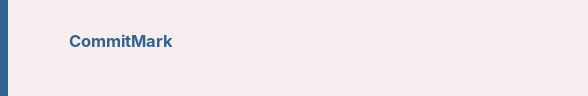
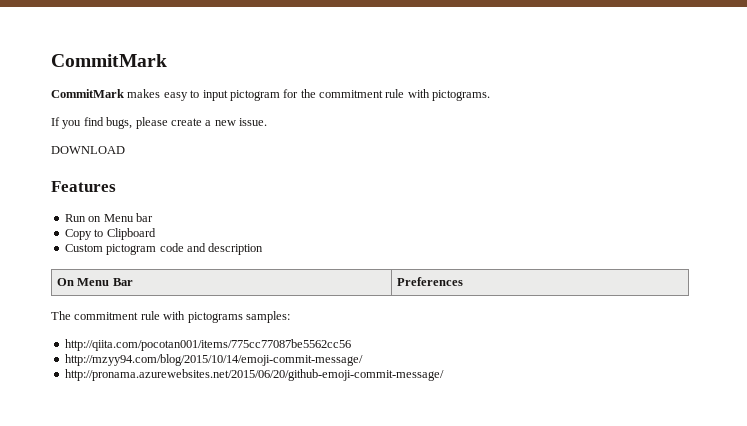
[69,34,173,47] CommitMark -> [51,54,167,67] [51,89,491,101] [51,117,267,129] [51,146,125,154] [51,181,116,192] [64,213,153,222] [64,228,156,240] [64,243,264,255] [57,278,133,286] [397,277,464,286] [51,311,290,323] [64,339,351,351] [64,354,363,366] [64,369,444,381] CommitMark // CommitMark makes easy to input pictogram for the commitment rule with pictograms. // If you find bugs, please create a new issue. // DOWNLOAD // Features // Run on Menu bar // Copy to Clipboard // Custom pictogram code and description // On Menu Bar | Preferences // The commitment rule with pictograms samples: // http://qiita.com/pocotan001/items/775cc77087be5562cc56 // http://mzyy94.com/blog/2015/10/14/emoji-commit-message/ // http://pronama.azurewebsites.net/2015/06/20/github-emoji-commit-message/

